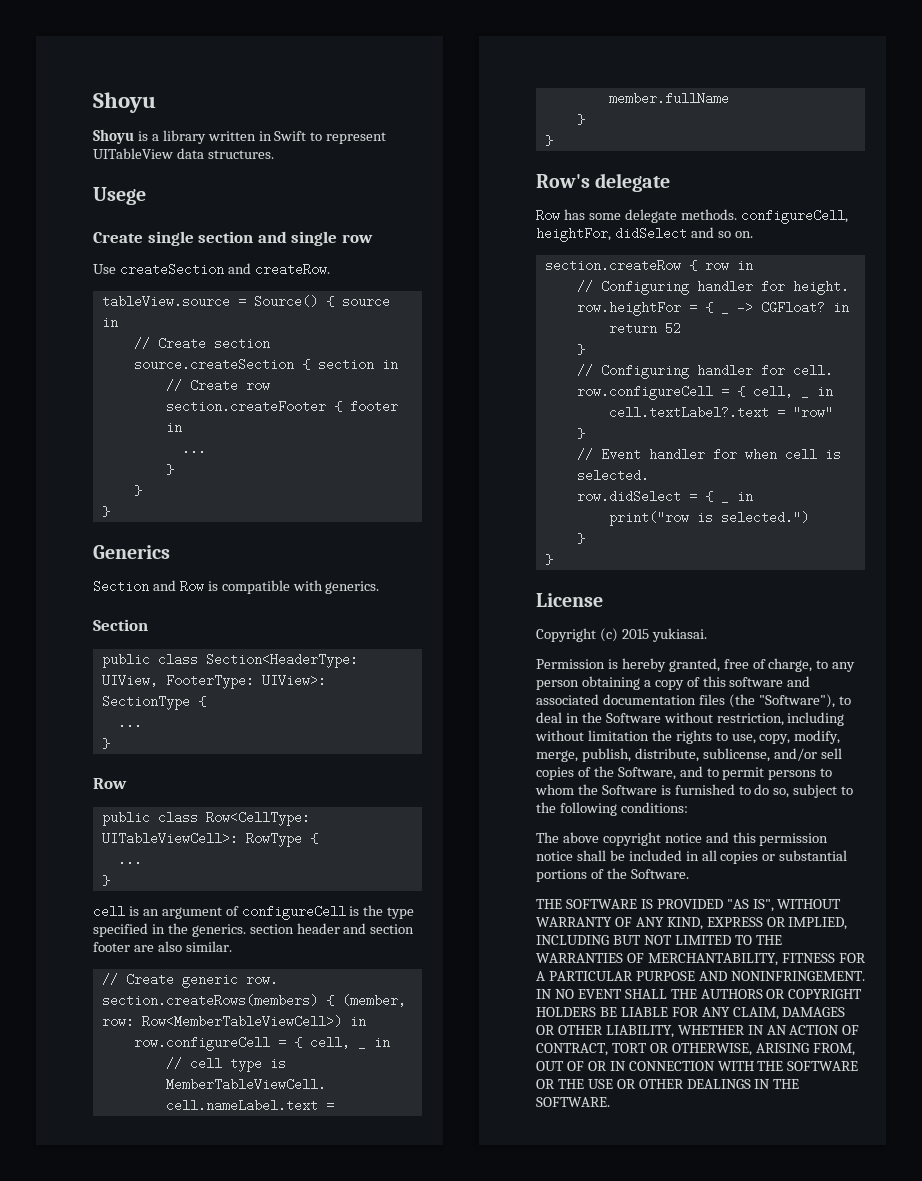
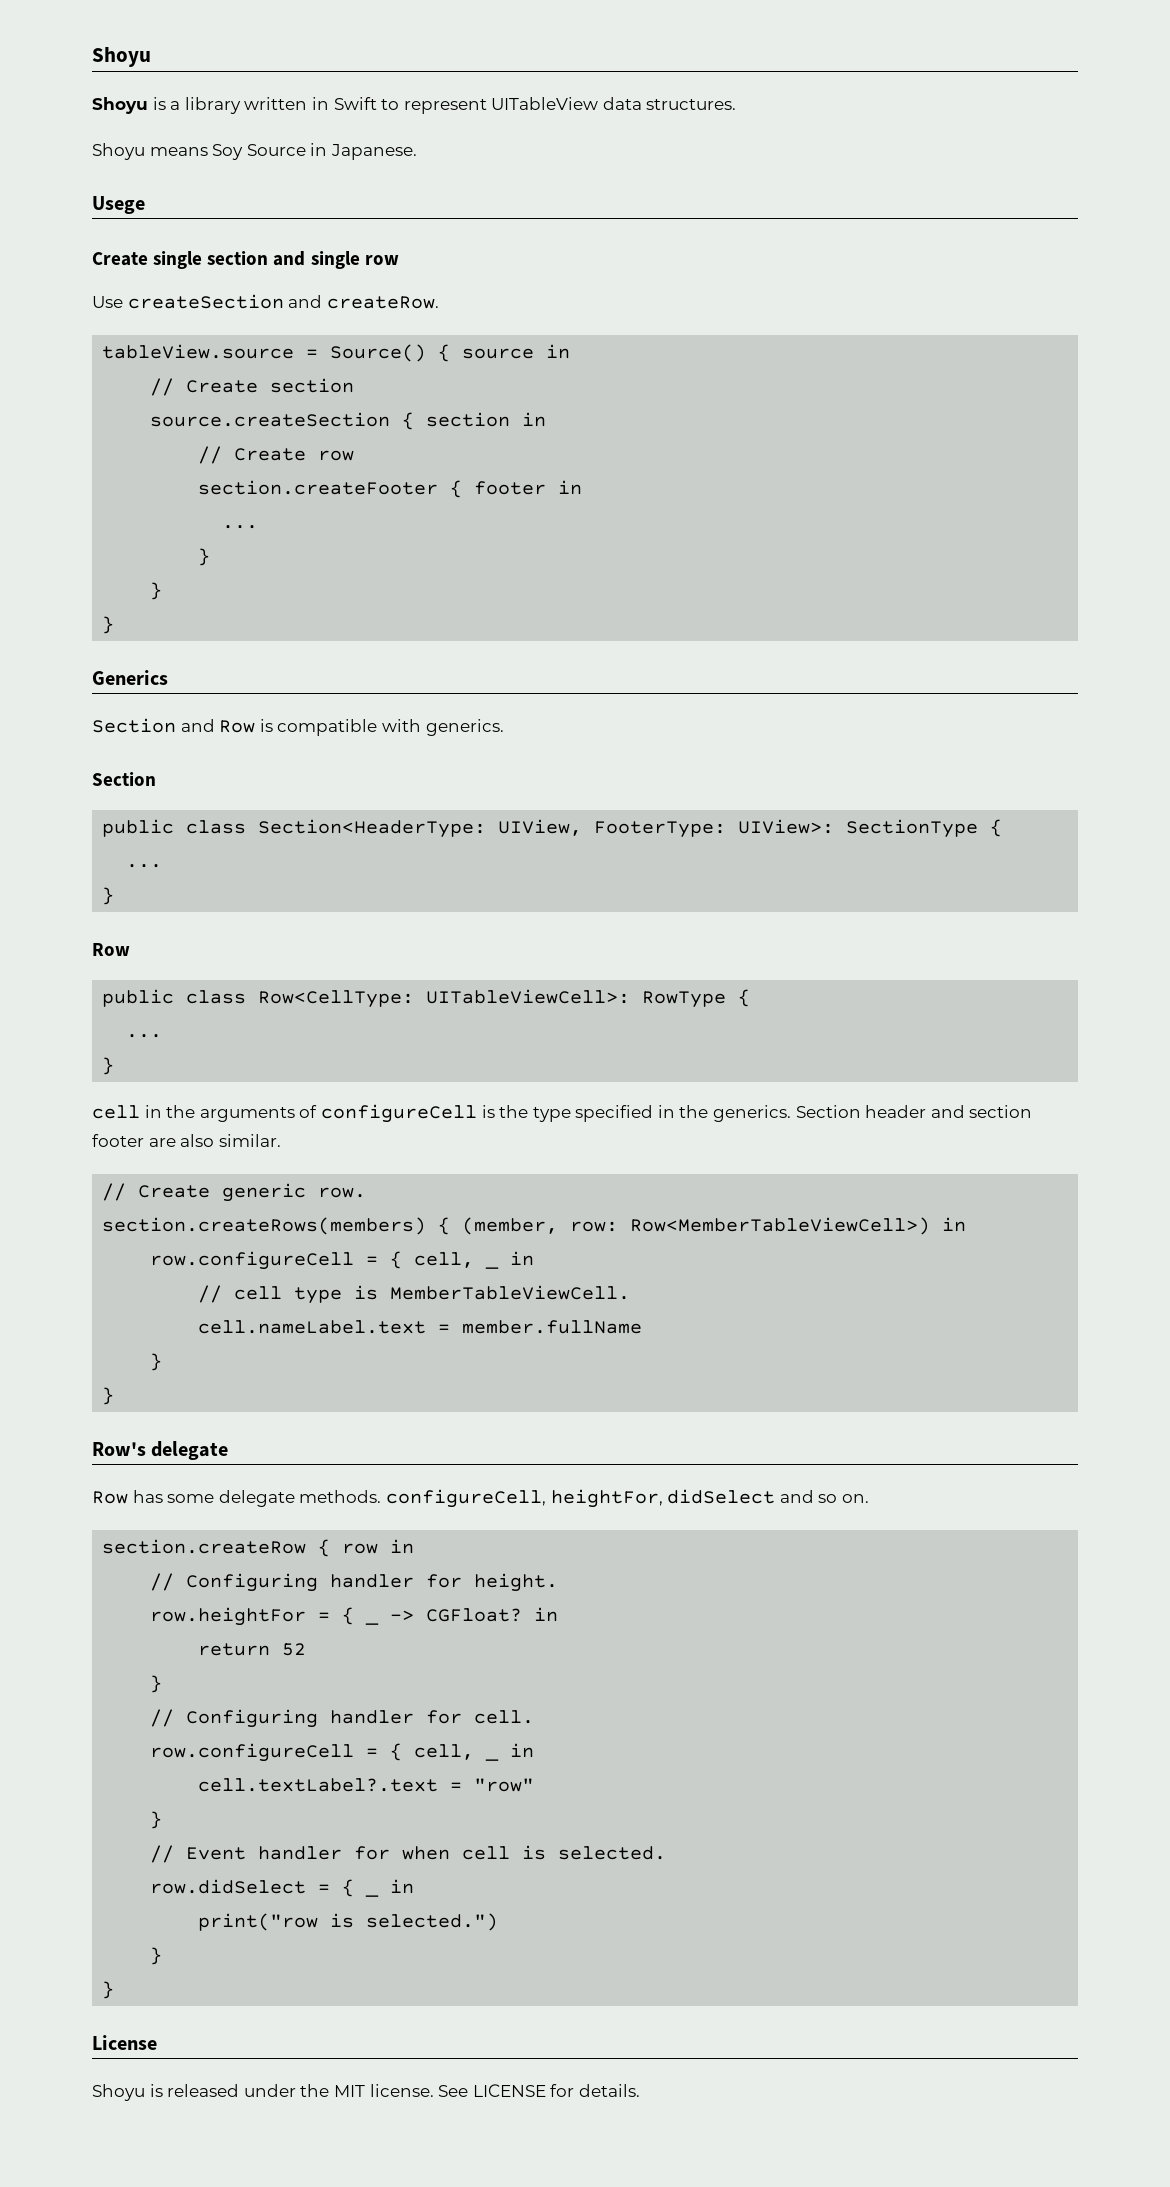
(274, 154) none -> [92,143,417,160] // Shoyu means Soy Source in Japanese.
[128,906,222,919] is an argument -> [144,1105,295,1122] in the arguments
[249,924,294,934] section -> [795,1105,861,1118] Section
[536,628,707,642] [536,658,856,672] [536,676,811,690] [536,694,851,708] [536,712,845,726] [535,730,841,744] [536,748,842,762] [536,766,833,780] [535,784,854,798] [536,802,688,816] [536,832,829,846] [536,850,848,864] [536,868,689,882] [536,899,842,912] [536,917,848,930] [536,935,782,945] [536,953,866,966] [536,971,865,981] [536,989,863,999] [536,1007,846,1020] [536,1025,860,1038] [536,1043,855,1056] [536,1061,859,1071] [536,1079,800,1089] [536,1097,610,1107] Copyright (c) 2015 yukiasai. // Permission is hereby granted, free of charge, to any person obtaining a copy of this software and associated documentation files (the "Software"), to deal in the Software without restriction, including without limitation the rights to use, copy, modify, merge, publish, distribute, sublicense, and/or sell copies of the Software, and to permit persons to whom the Software is furnished to do so, subject to the following conditions: // The above copyright notice and this permission notice shall be included in all copies or substantial portions of the Software. // THE SOFTWARE IS PROVIDED "AS IS", WITHOUT WARRANTY OF ANY KIND, EXPRESS OR IMPLIED, INCLUDING BUT NOT LIMITED TO THE WARRANTIES OF MERCHANTABILITY, FITNESS FOR A PARTICULAR PURPOSE AND NONINFRINGEMENT. IN NO EVENT SHALL THE AUTHORS OR COPYRIGHT HOLDERS BE LIABLE FOR ANY CLAIM, DAMAGES OR OTHER LIABILITY, WHETHER IN AN ACTION OF CONTRACT, TORT OR OTHERWISE, ARISING FROM, OUT OF OR IN CONNECTION WITH THE SOFTWARE OR THE USE OR OTHER DEALINGS IN THE SOFTWARE. -> [92,2084,640,2101] Shoyu is released under the MIT license. See LICENSE for details.

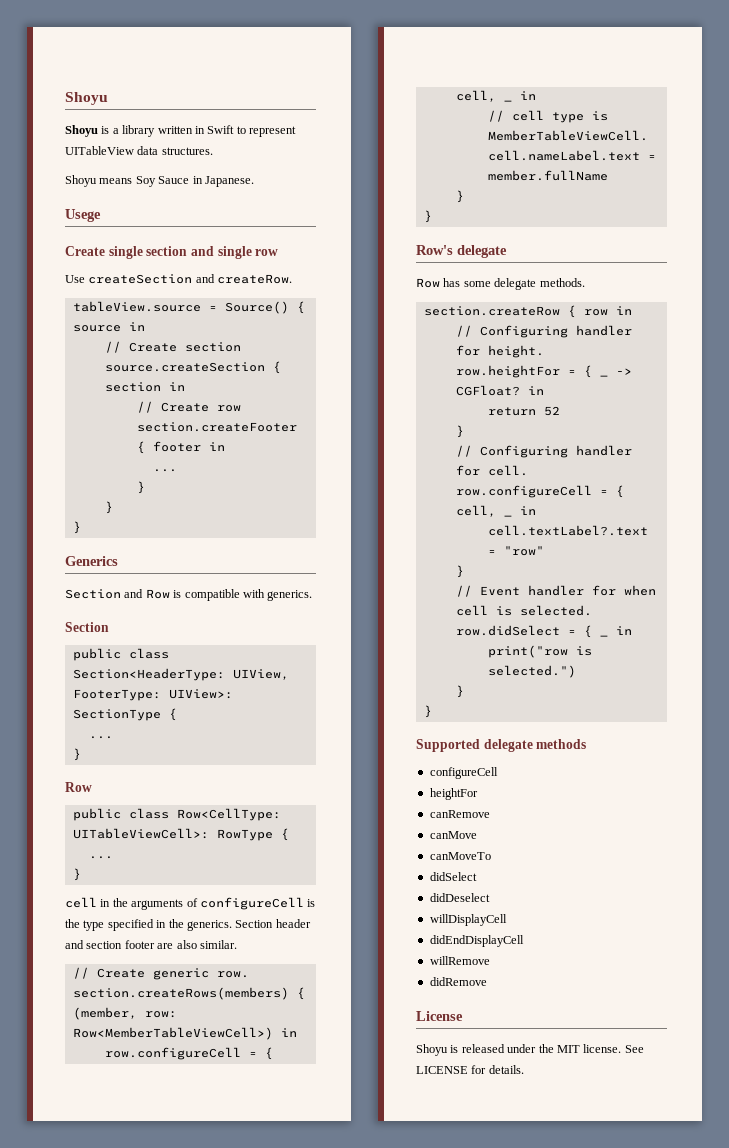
[246,144,306,156] Source -> [158,176,190,184] Sauce
[385,1489,869,1508] configureCell, heightFor, didSelect and so on. -> (585, 282) none
(115, 1990) none -> [416,739,587,752] [429,767,498,779] [429,788,478,800] [429,810,490,818] [429,831,477,839] [429,852,491,860] [429,872,477,881] [429,893,490,902] [429,914,507,926] [429,935,524,947] [429,956,490,965] [429,977,487,986] // Supported delegate methods // configureCell // heightFor // canRemove // canMove // canMoveTo // didSelect // didDeselect // willDisplayCell // didEndDisplayCell // willRemove // didRemove

